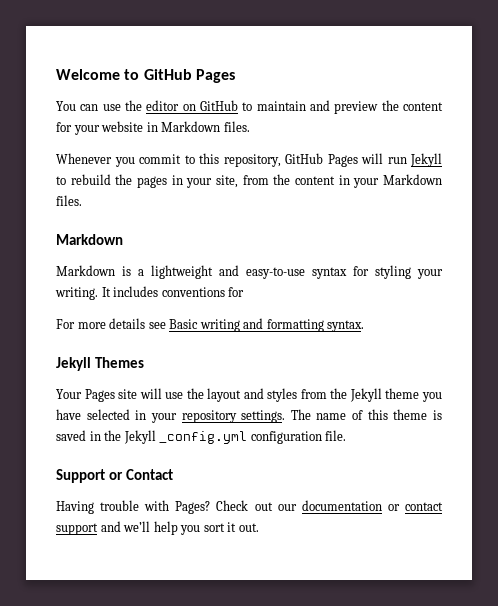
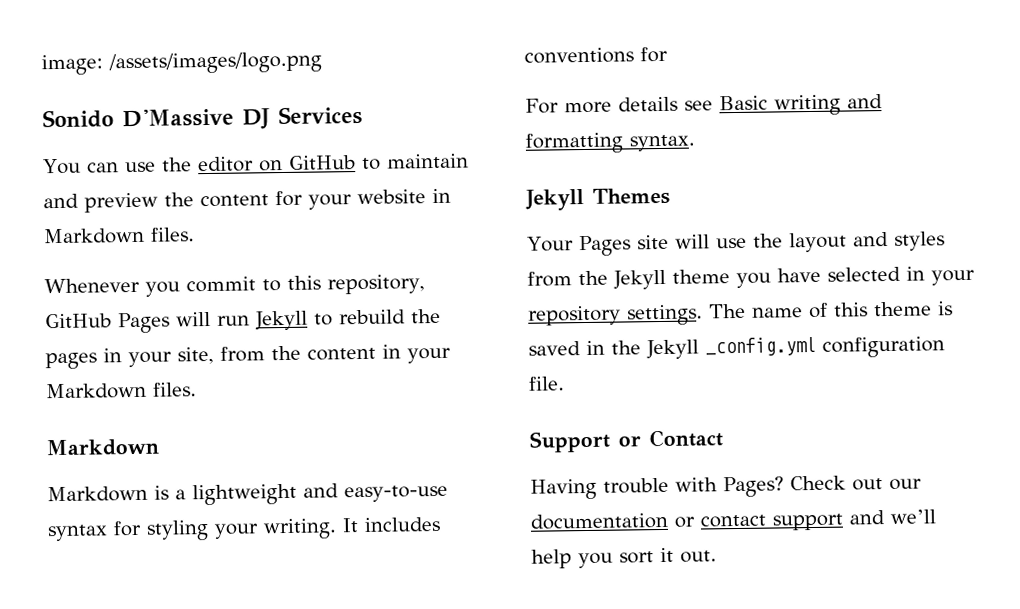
[56,69,235,83] Welcome to GitHub Pages -> [41,51,322,76] [42,105,363,130] image: /assets/images/logo.png // Sonido D'Massive DJ Services

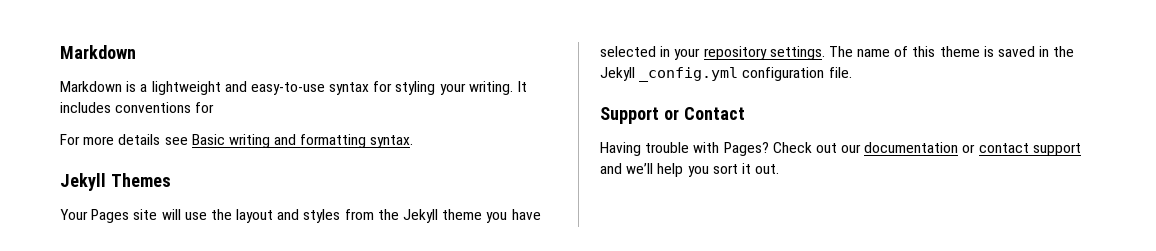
[41,51,322,76] [42,105,363,130] [43,153,469,175] [43,188,451,213] [43,227,195,245] [44,274,425,297] [45,308,441,334] [45,344,451,370] [46,382,197,400] image: /assets/images/logo.png // Sonido D'Massive DJ Services // You can use the editor on GitHub to maintain and preview the content for your website in Markdown files. // Whenever you commit to this repository, GitHub Pages will run Jekyll to rebuild the pages in your site, from the content in your Markdown files. // -> (60, 52) none

